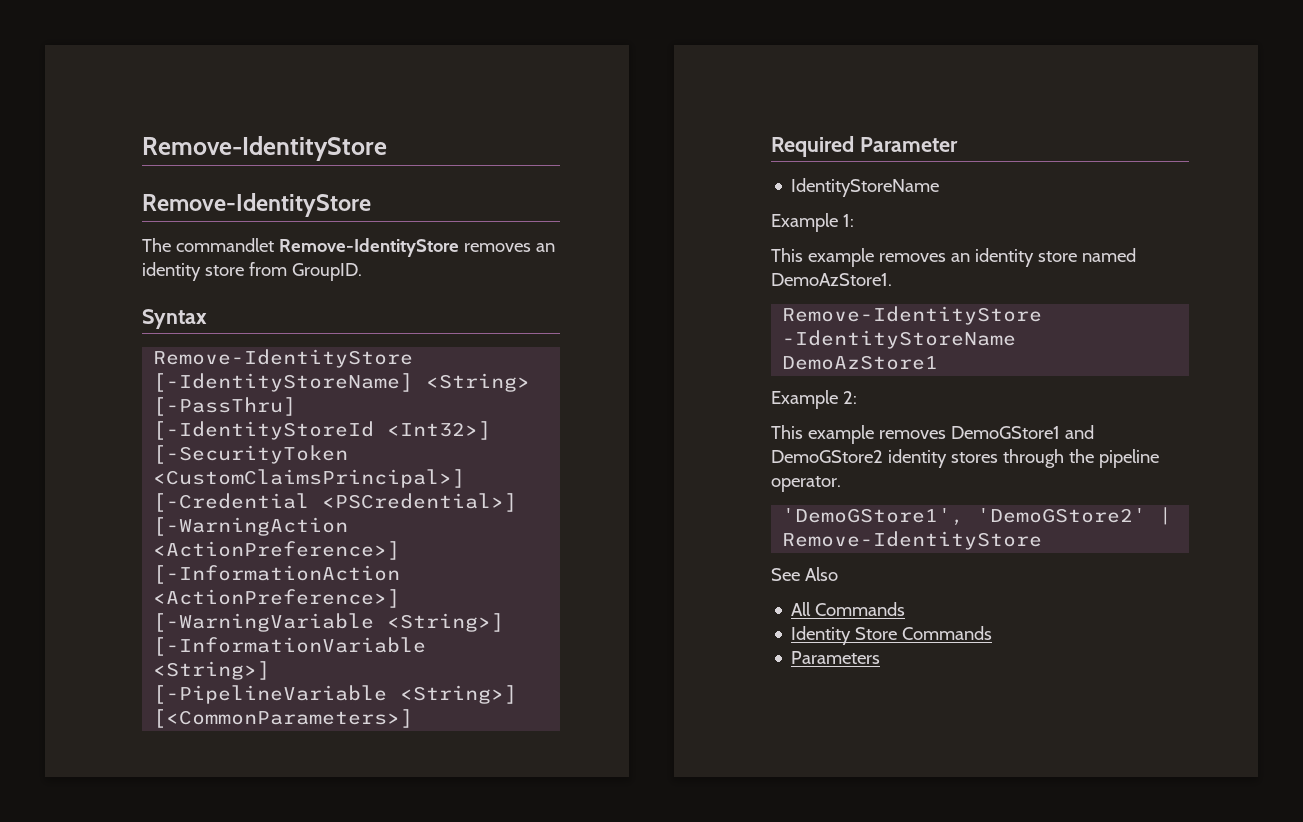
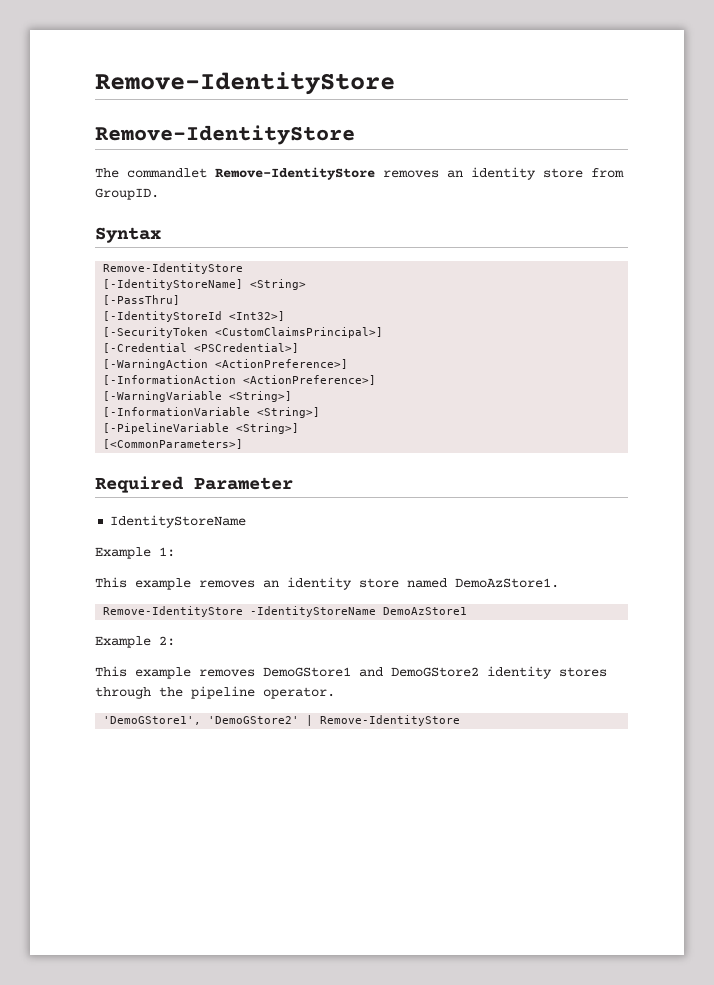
[771,567,838,581] [791,602,906,616] [791,626,993,645] [791,651,881,664] // See Also // All Commands // Identity Store Commands // Parameters -> (461, 720) none

